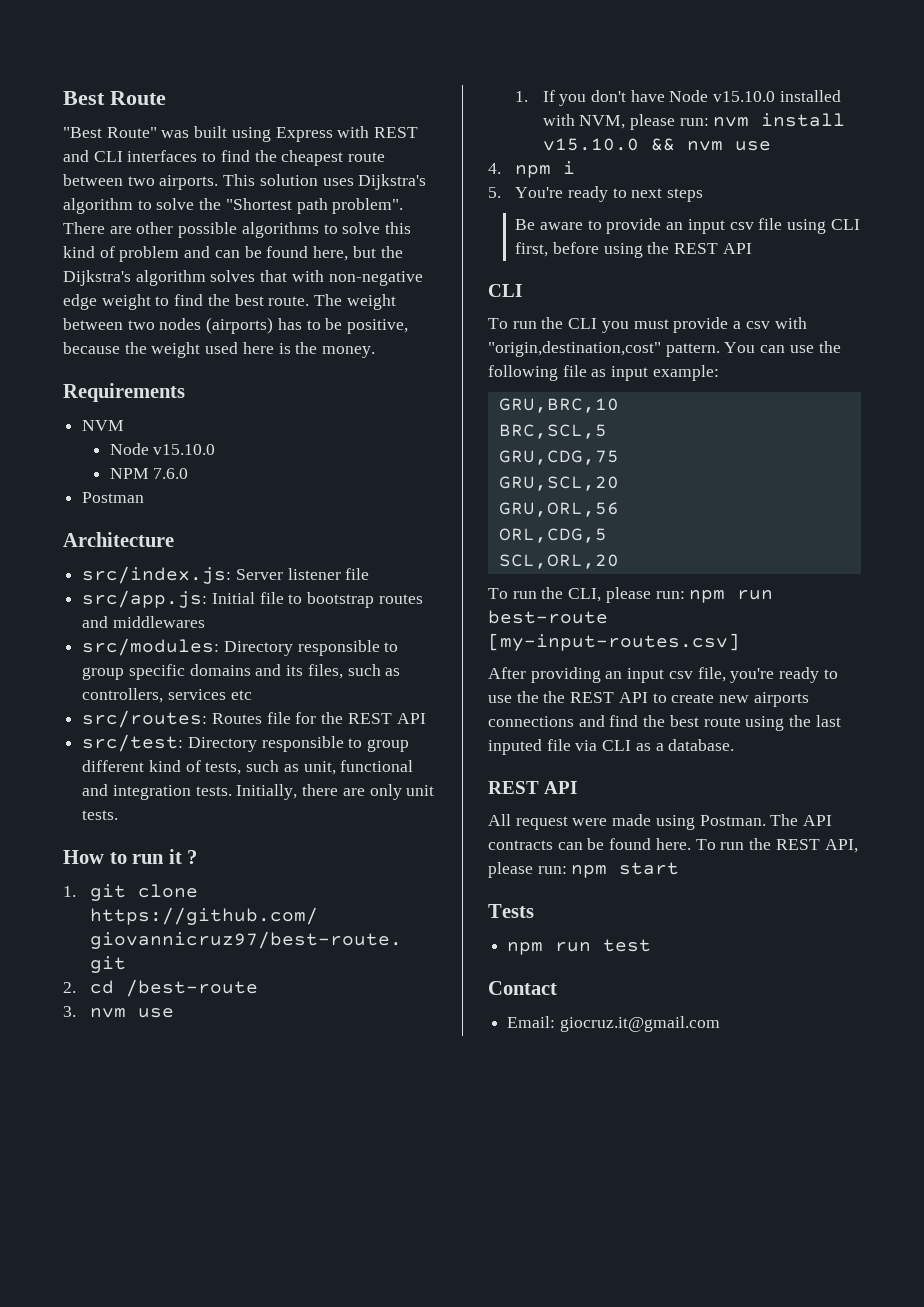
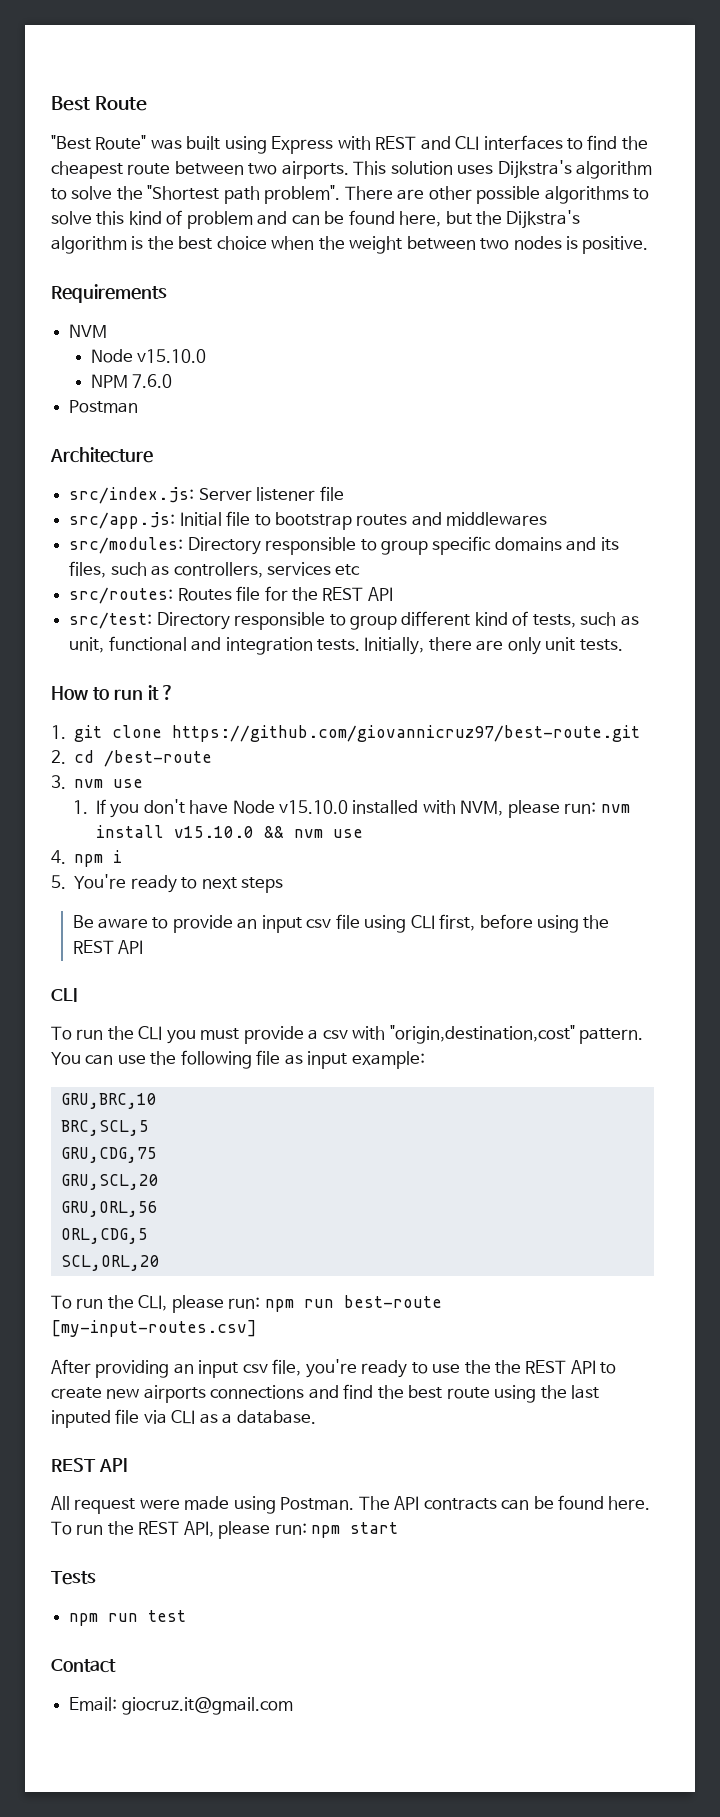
[210,270,423,286] [63,294,396,310] [63,317,409,334] [63,342,376,358] solves that with non-negative edge weight to find the best route. The weight between two nodes (airports) has to be positive, because the weight used here is the money. -> [131,236,649,254] is the best choice when the weight between two nodes is positive.

